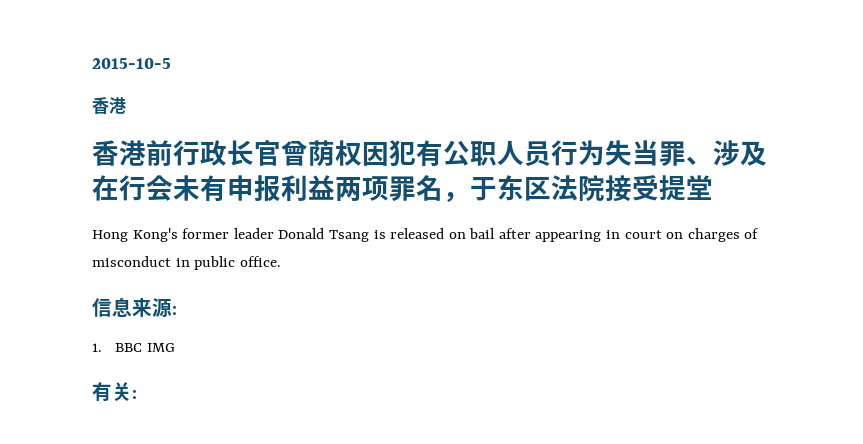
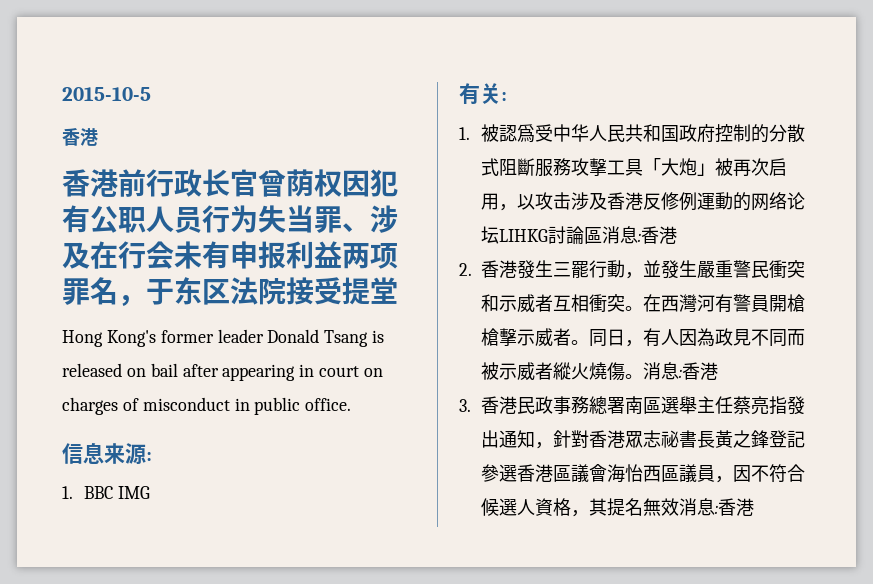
(137, 394) none -> [459,124,805,143] [480,158,787,177] [480,192,805,211] [480,226,677,244] [459,260,805,279] [481,294,805,313] [481,328,805,347] [481,362,718,381] [459,396,805,415] [480,430,805,449] [480,464,805,483] [480,498,754,517] // 1.被認爲受中华人民共和国政府控制的分散式阻斷服務攻擊工具「大炮」被再次启用，以攻击涉及香港反修例運動的网络论坛LIHKG討論區消息:香港 // 2.香港發生三罷行動，並發生嚴重警民衝突和示威者互相衝突。在西灣河有警員開槍槍擊示威者。同日，有人因為政見不同而被示威者縱火燒傷。消息:香港 // 3.香港民政事務總署南區選舉主任蔡亮指發出通知，針對香港眾志祕書長黃之鋒登記參選香港區議會海怡西區議員，因不符合候選人資格，其提名無效消息:香港

